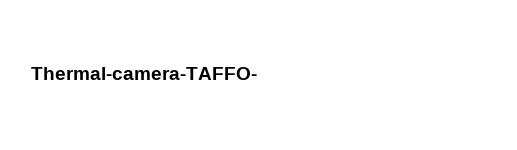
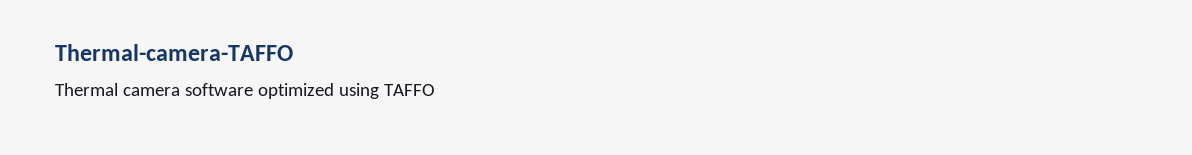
[31,67,257,80] Thermal-camera-TAFFO- -> [55,44,293,61] [55,83,435,99] Thermal-camera-TAFFO // Thermal camera software optimized using TAFFO

